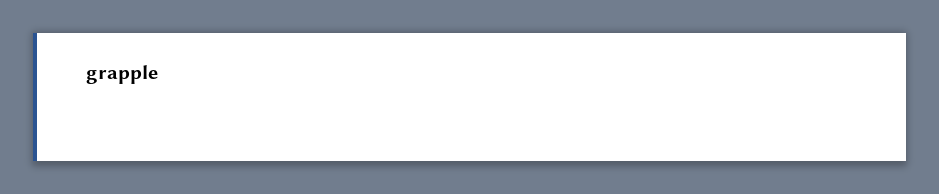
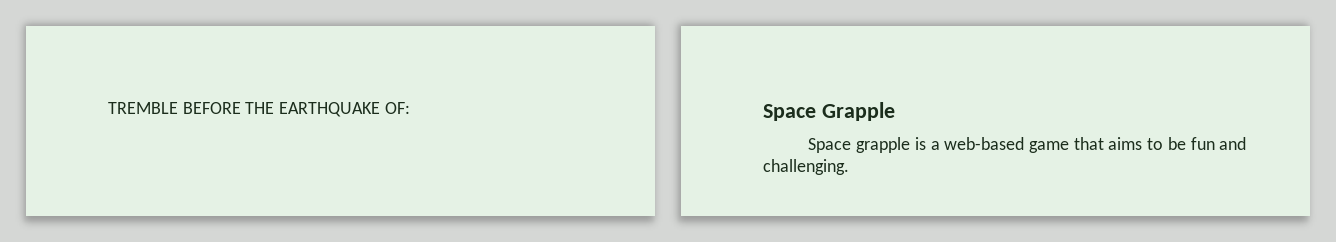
[86,65,158,84] grapple -> [108,102,410,117] [763,102,895,121] [808,137,1247,153] [763,159,849,175] TREMBLE BEFORE THE EARTHQUAKE OF: // Space Grapple // Space grapple is a web-based game that aims to be fun and challenging.

